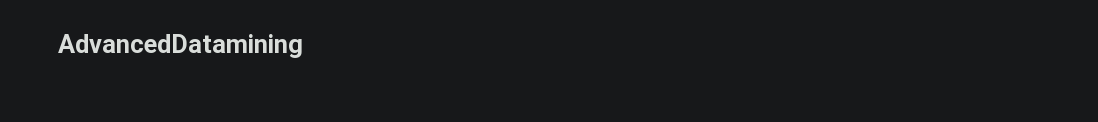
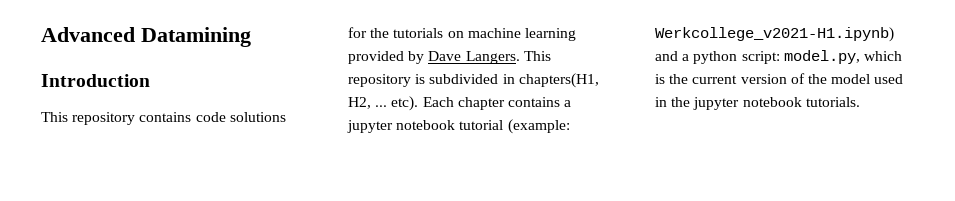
[58,34,303,58] AdvancedDatamining -> [41,27,251,47] [41,74,150,87] [41,112,286,125] [348,27,576,41] [348,51,551,64] [348,73,599,88] [348,96,572,111] [347,119,570,134] [655,27,894,42] [655,50,902,64] [655,73,904,84] [655,97,860,110] Advanced Datamining // Introduction // This repository contains code solutions for the tutorials on machine learning provided by Dave Langers. This repository is subdivided in chapters(H1, H2, ... etc). Each chapter contains a jupyter notebook tutorial (example: Werkcollege_v2021-H1.ipynb) and a python script: model.py, which is the current version of the model used in the jupyter notebook tutorials.

